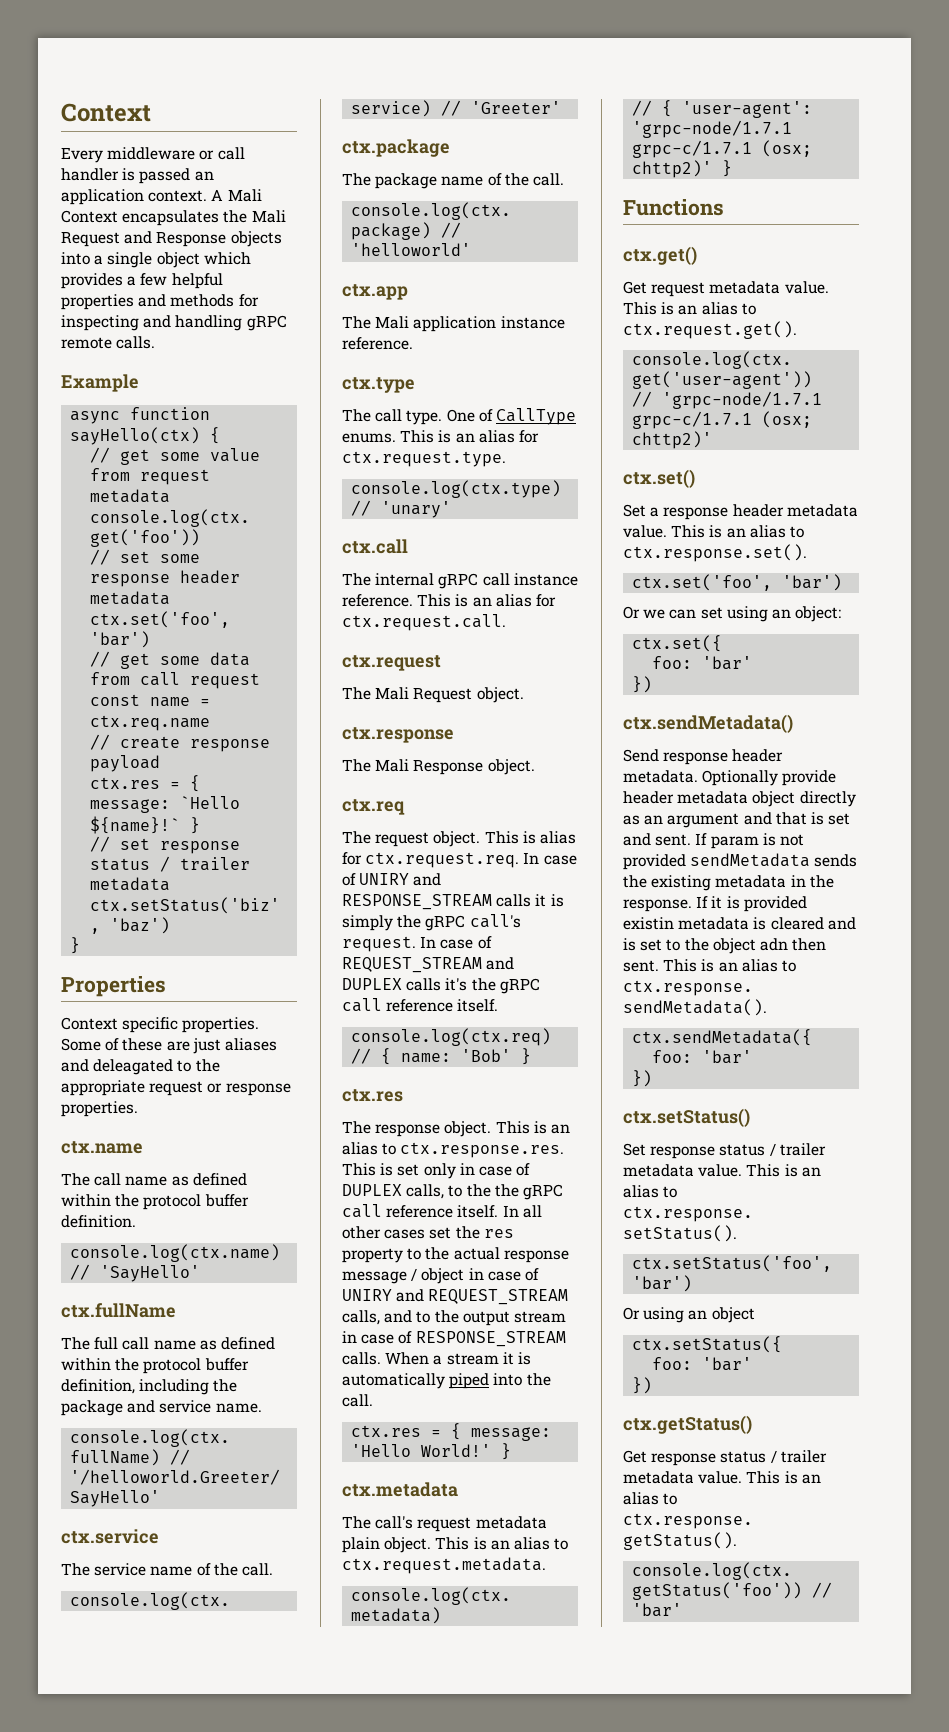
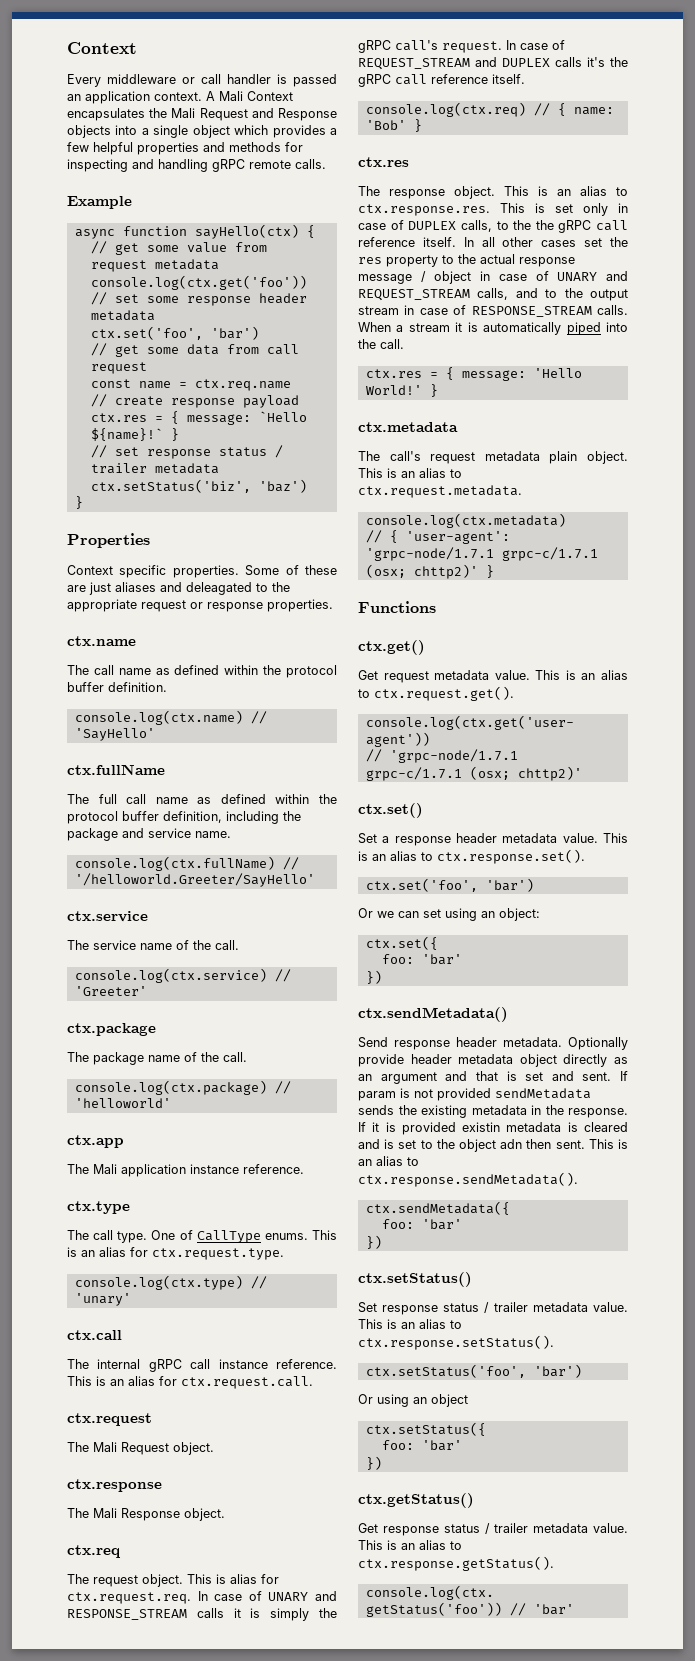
[359,873,410,885] UNIRY -> [268,1592,309,1601] UNARY
[342,1289,392,1301] UNIRY -> [557,272,598,281] UNARY

